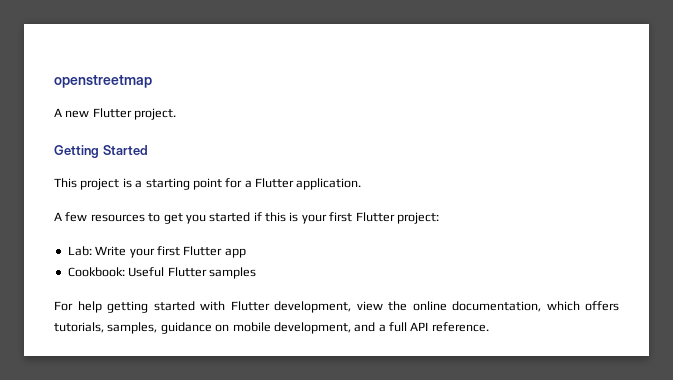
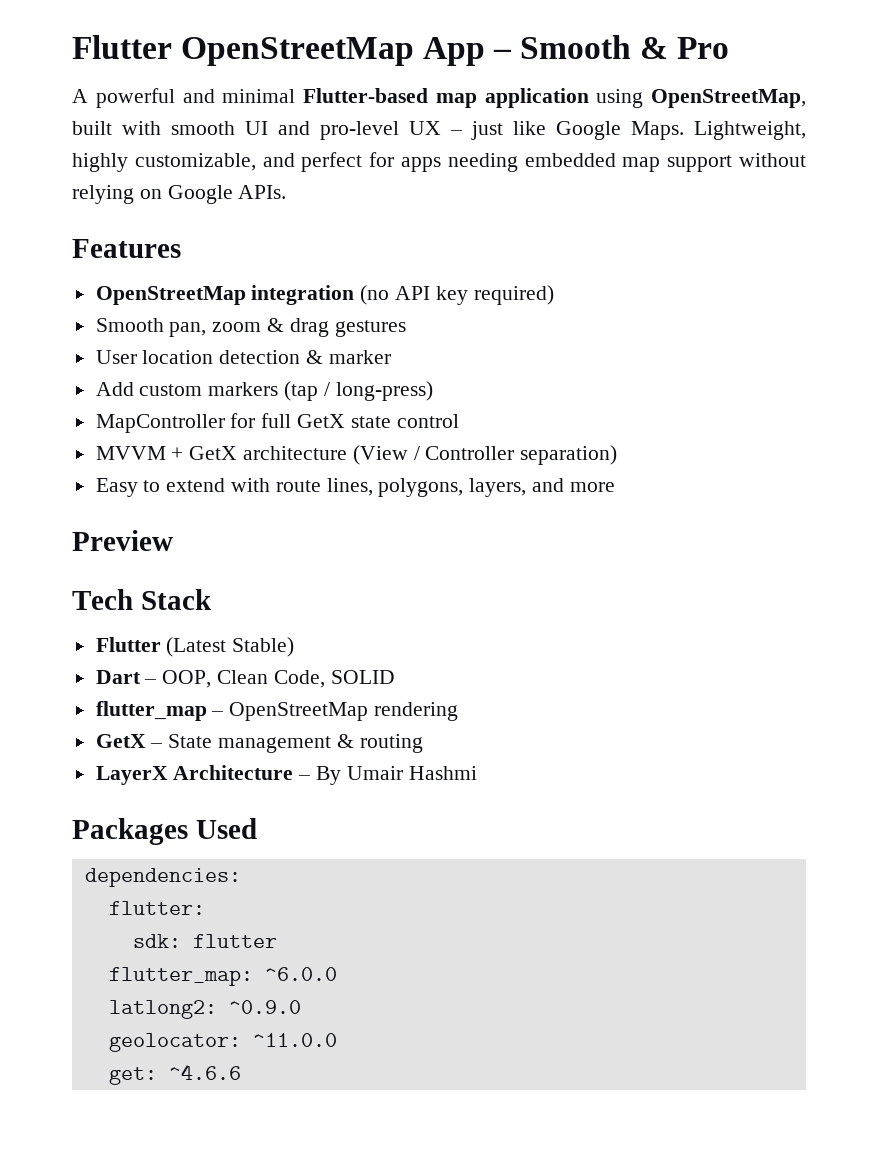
[54,75,152,88] [54,108,177,120] [54,145,148,158] [54,178,362,190] [54,212,439,224] [67,246,246,258] [67,267,256,279] [54,301,619,313] [54,322,489,334] openstreetmap // A new Flutter project. // Getting Started // This project is a starting point for a Flutter application. // A few resources to get you started if this is your first Flutter project: // Lab: Write your first Flutter app // Cookbook: Useful Flutter samples // For help getting started with Flutter development, view the online documentation, which offers tutorials, samples, guidance on mobile development, and a full API reference. -> [72,35,730,66] [72,88,806,108] [72,121,806,140] [72,152,806,172] [72,185,287,204] [72,239,181,258] [95,285,554,305] [95,318,406,337] [95,350,391,364] [95,381,433,401] [95,413,459,433] [95,445,618,465] [95,478,615,497] [72,530,173,551] [72,589,212,610] [95,637,295,657] [95,670,395,688] [95,701,459,721] [95,734,423,753] [95,765,477,785] [72,818,257,845] [84,868,241,887] [108,901,205,915] [132,934,277,948] [108,967,337,986] [108,1000,301,1019] [108,1033,337,1052] [108,1064,241,1085] Flutter OpenStreetMap App – Smooth & Pro // A powerful and minimal Flutter-based map application using OpenStreetMap, built with smooth UI and pro-level UX – just like Google Maps. Lightweight, highly customizable, and perfect for apps needing embedded map support without relying on Google APIs. // Features // OpenStreetMap integration (no API key required) // Smooth pan, zoom & drag gestures // User location detection & marker // Add custom markers (tap / long-press) // MapController for full GetX state control // MVVM + GetX architecture (View / Controller separation) // Easy to extend with route lines, polygons, layers, and more // Preview // Tech Stack // Flutter (Latest Stable) // Dart – OOP, Clean Code, SOLID // flutter_map – OpenStreetMap rendering // GetX – State management & routing // LayerX Architecture – By Umair Hashmi // Packages Used // dependencies: // flutter: // sdk: flutter // flutter_map: ^6.0.0 // latlong2: ^0.9.0 // geolocator: ^11.0.0 // get: ^4.6.6

